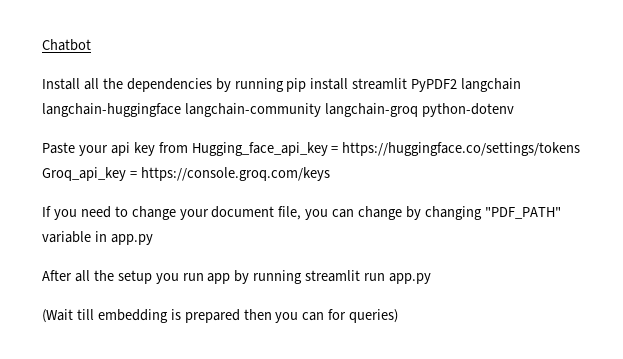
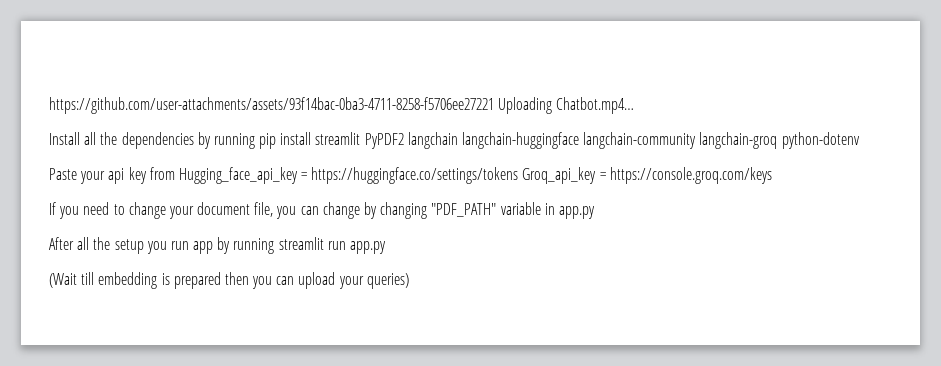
[42,39,91,51] Chatbot -> [49,97,635,114] https://github.com/user-attachments/assets/93f14bac-0ba3-4711-8258-f5706ee27221 Uploading Chatbot.mp4…
[328,309,347,320] for -> [298,272,364,289] upload your

